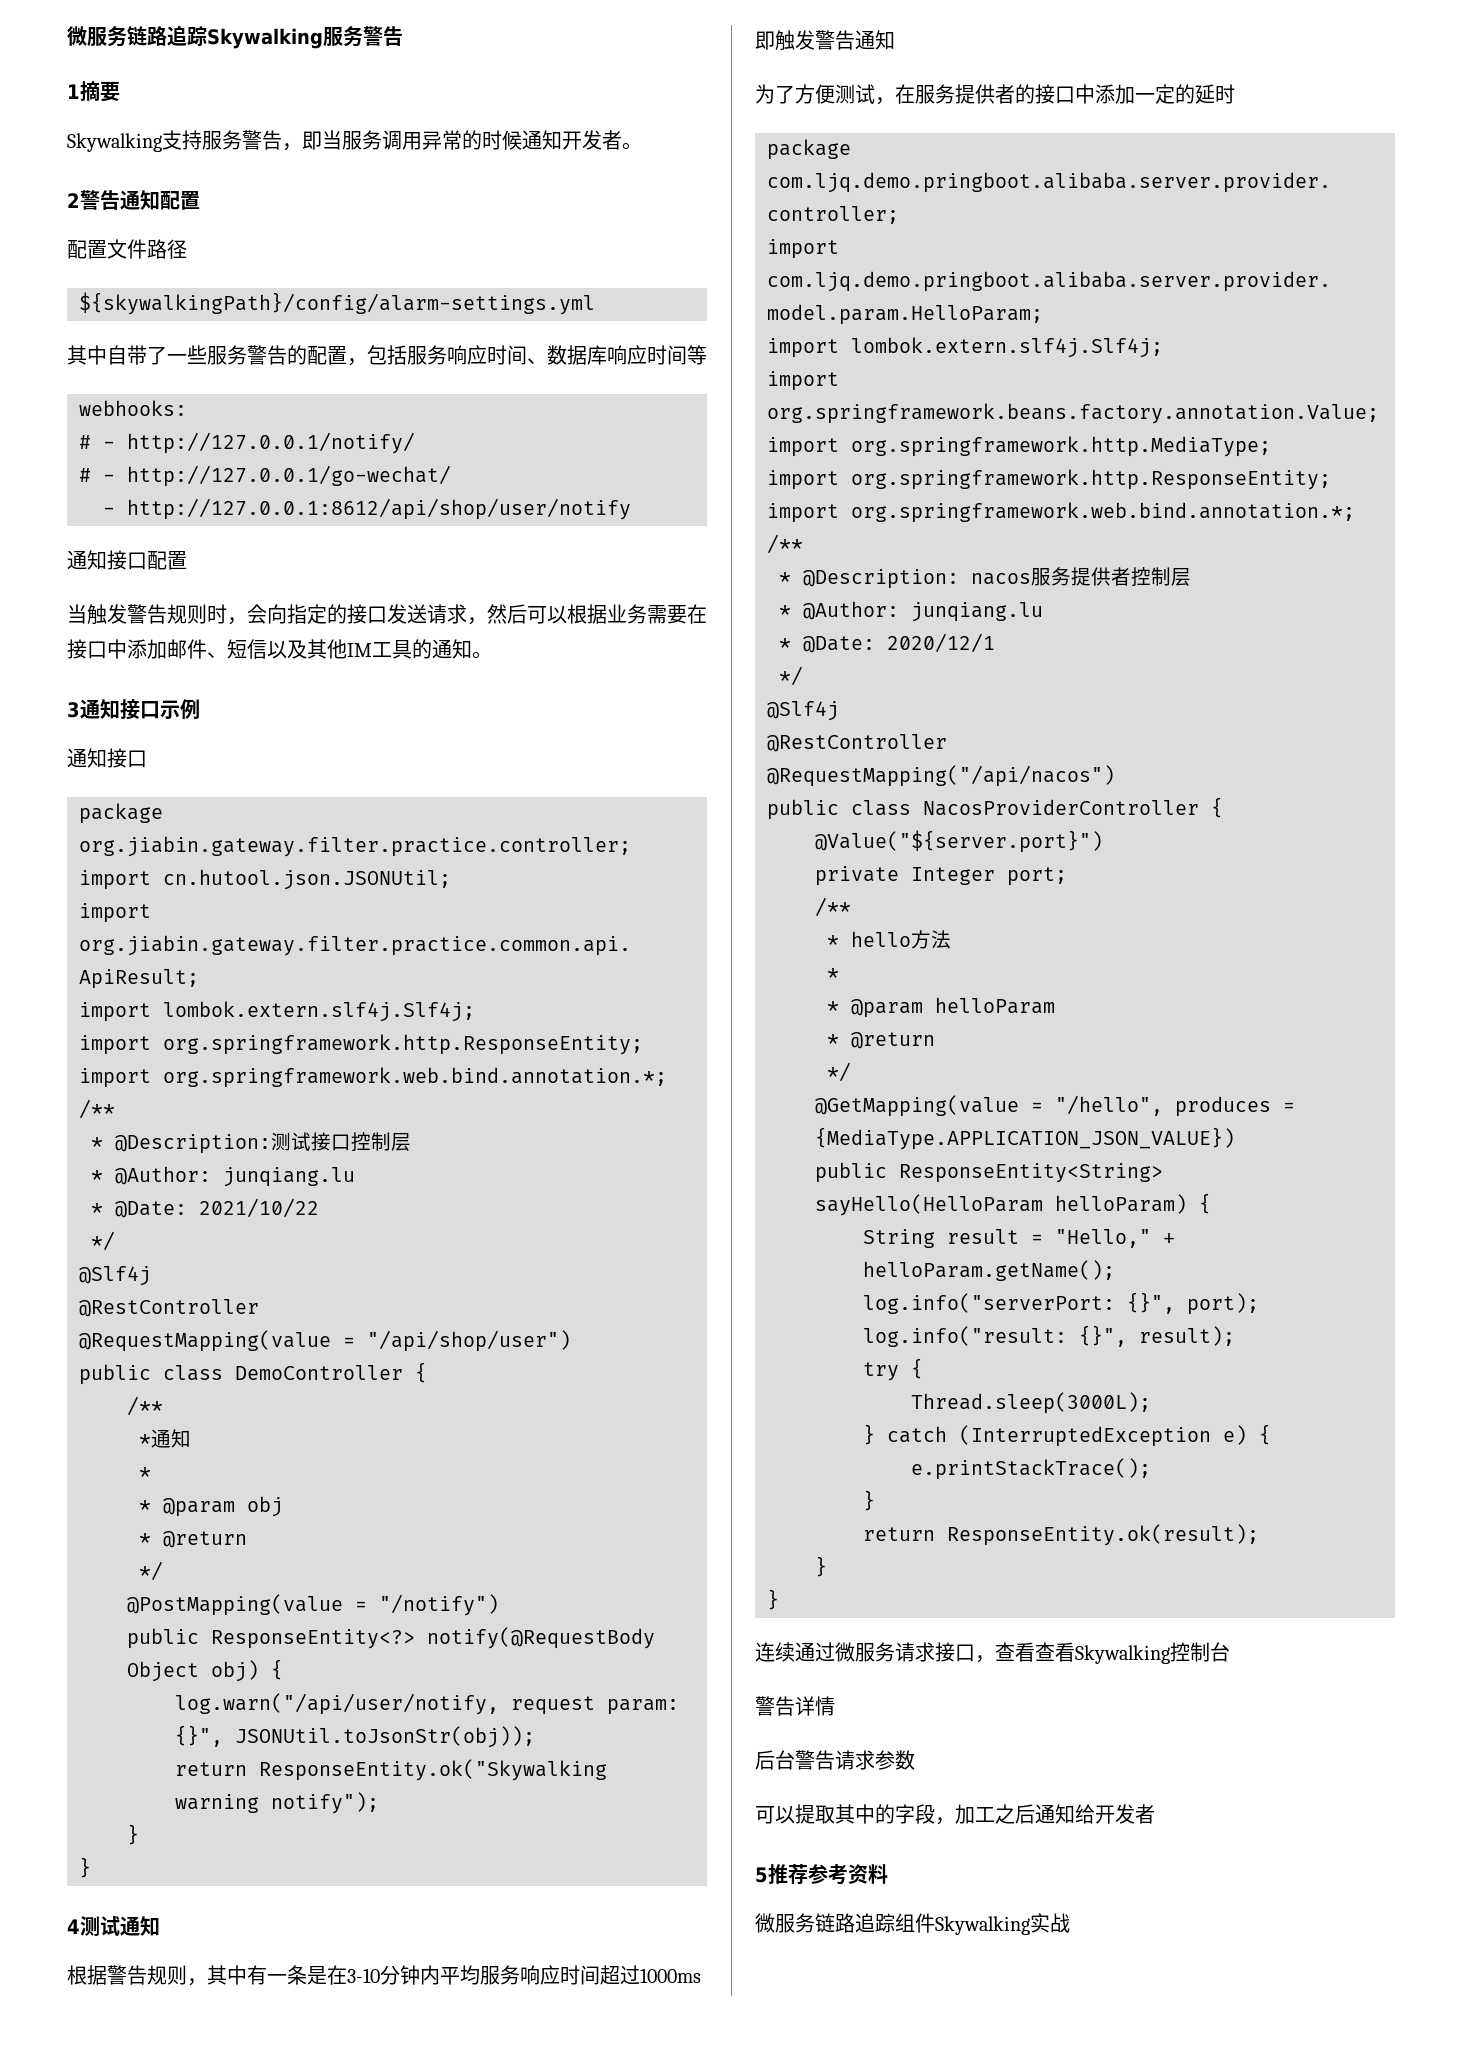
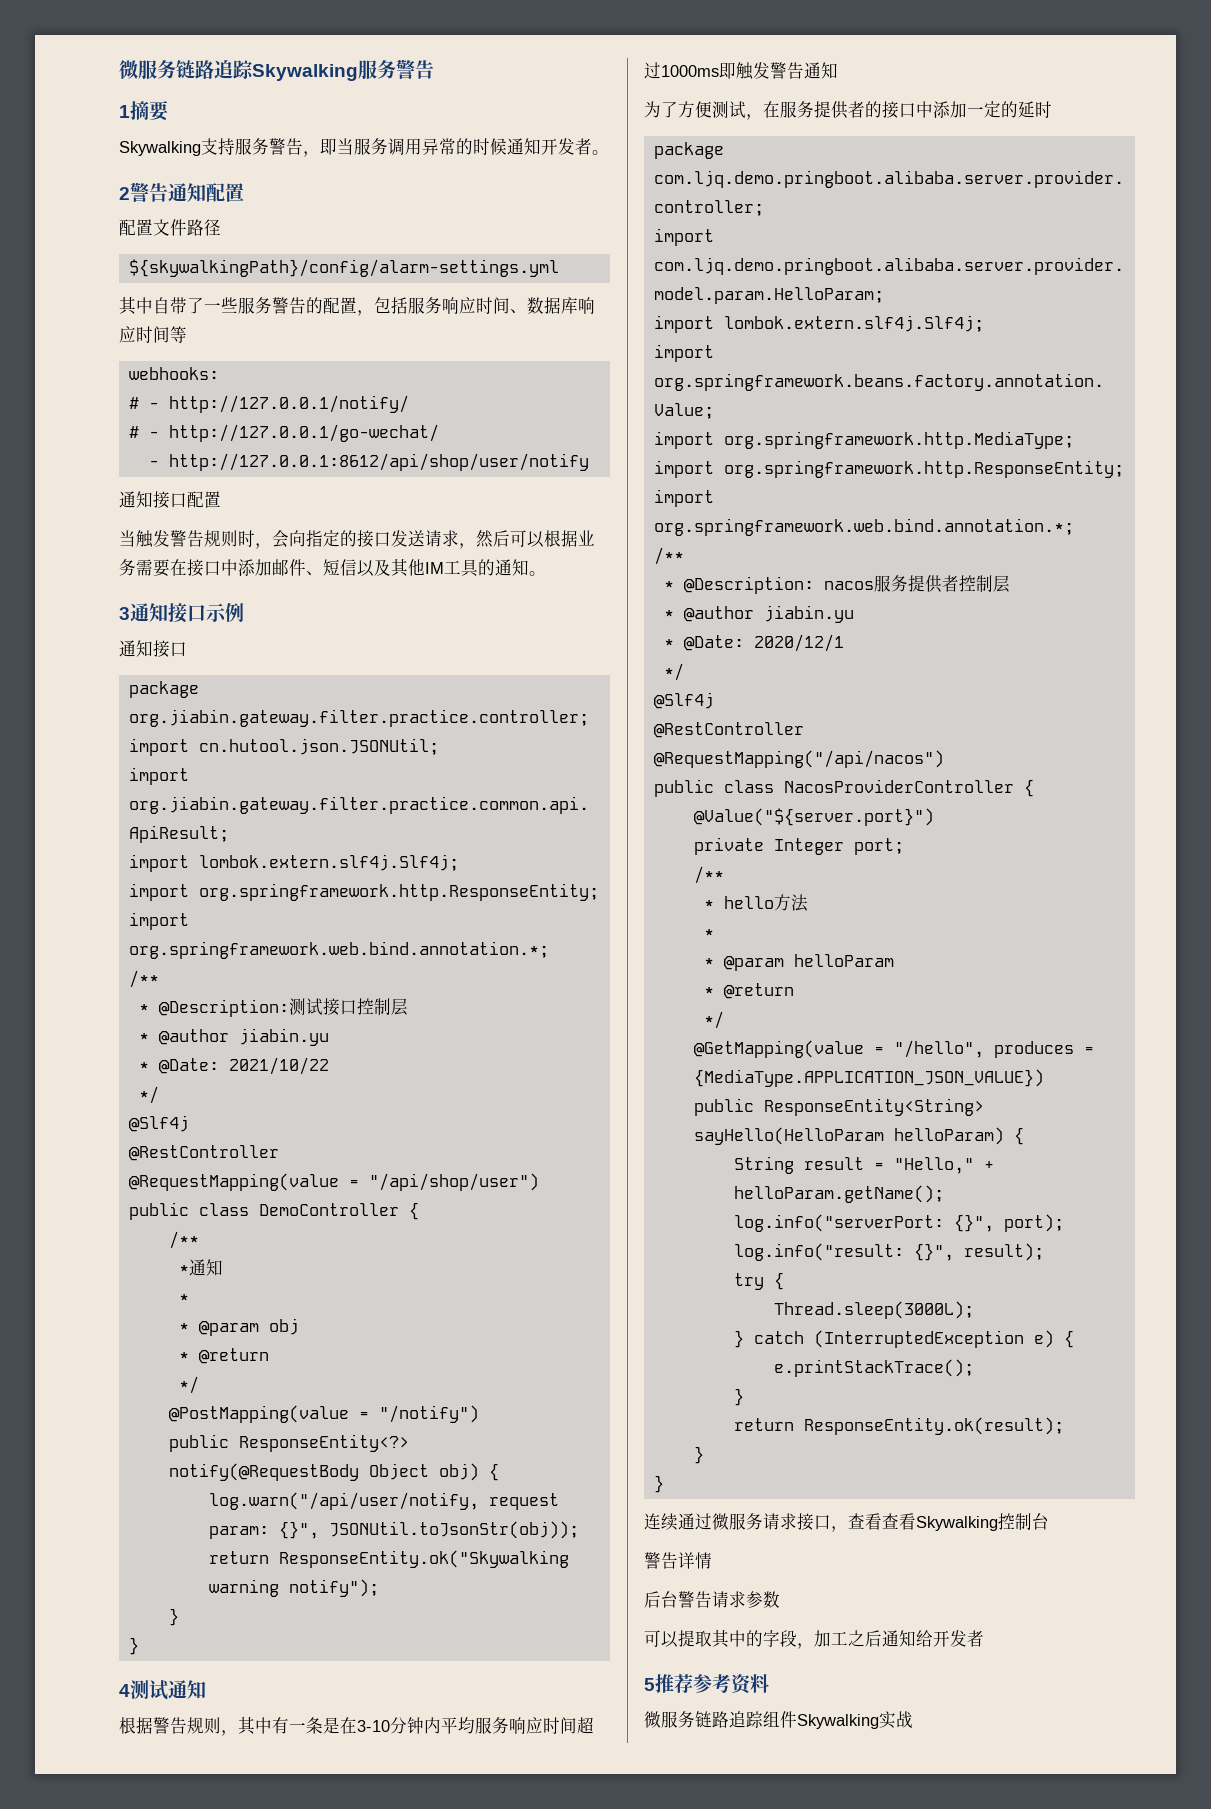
[115,1166,355,1187] @Author: junqiang.lu -> [158,1028,329,1046] @author jiabin.yu
[803,601,1043,622] @Author: junqiang.lu -> [683,605,854,623] @author jiabin.yu

